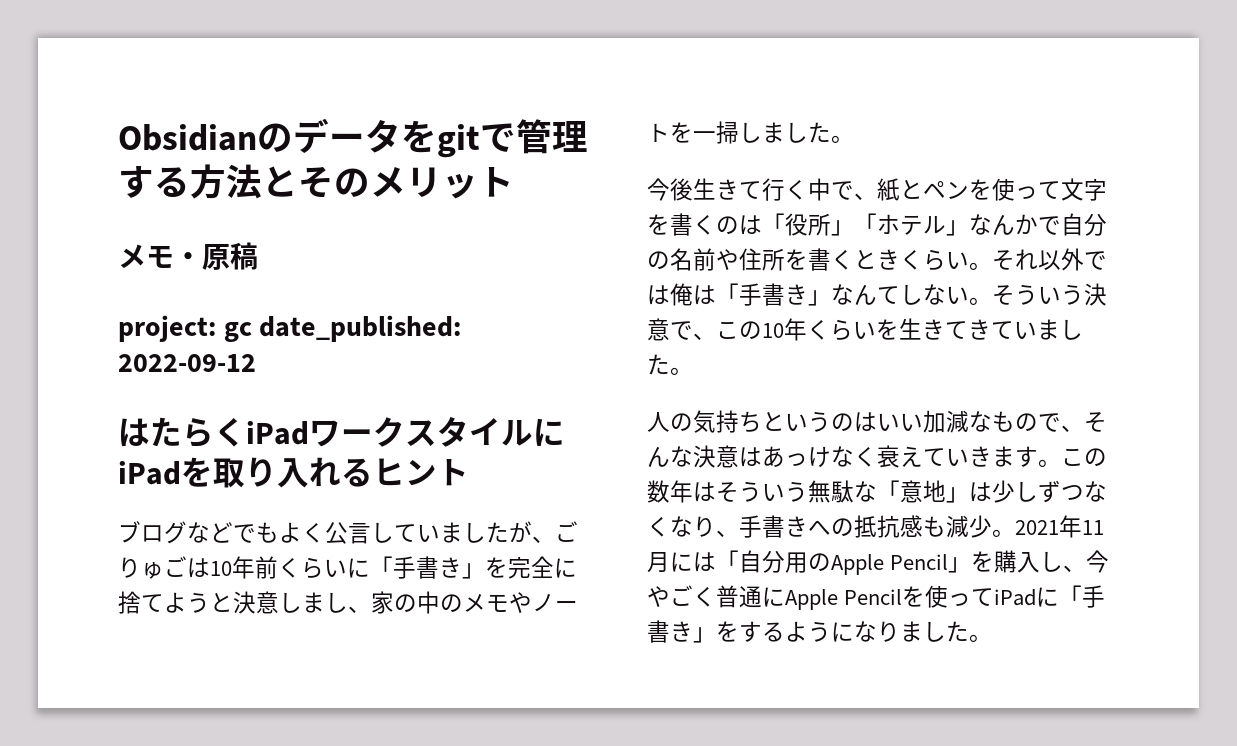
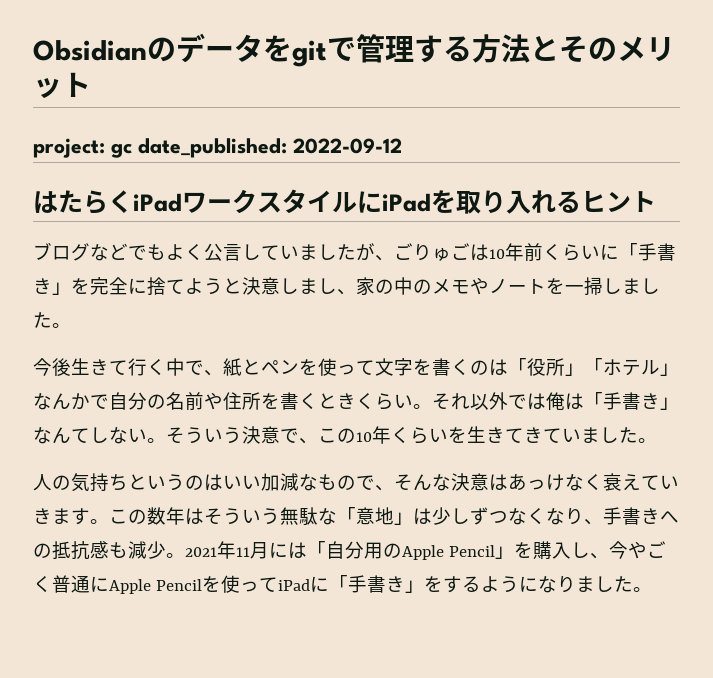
[118,242,258,270] // メモ・原稿 -> (91, 84) none

